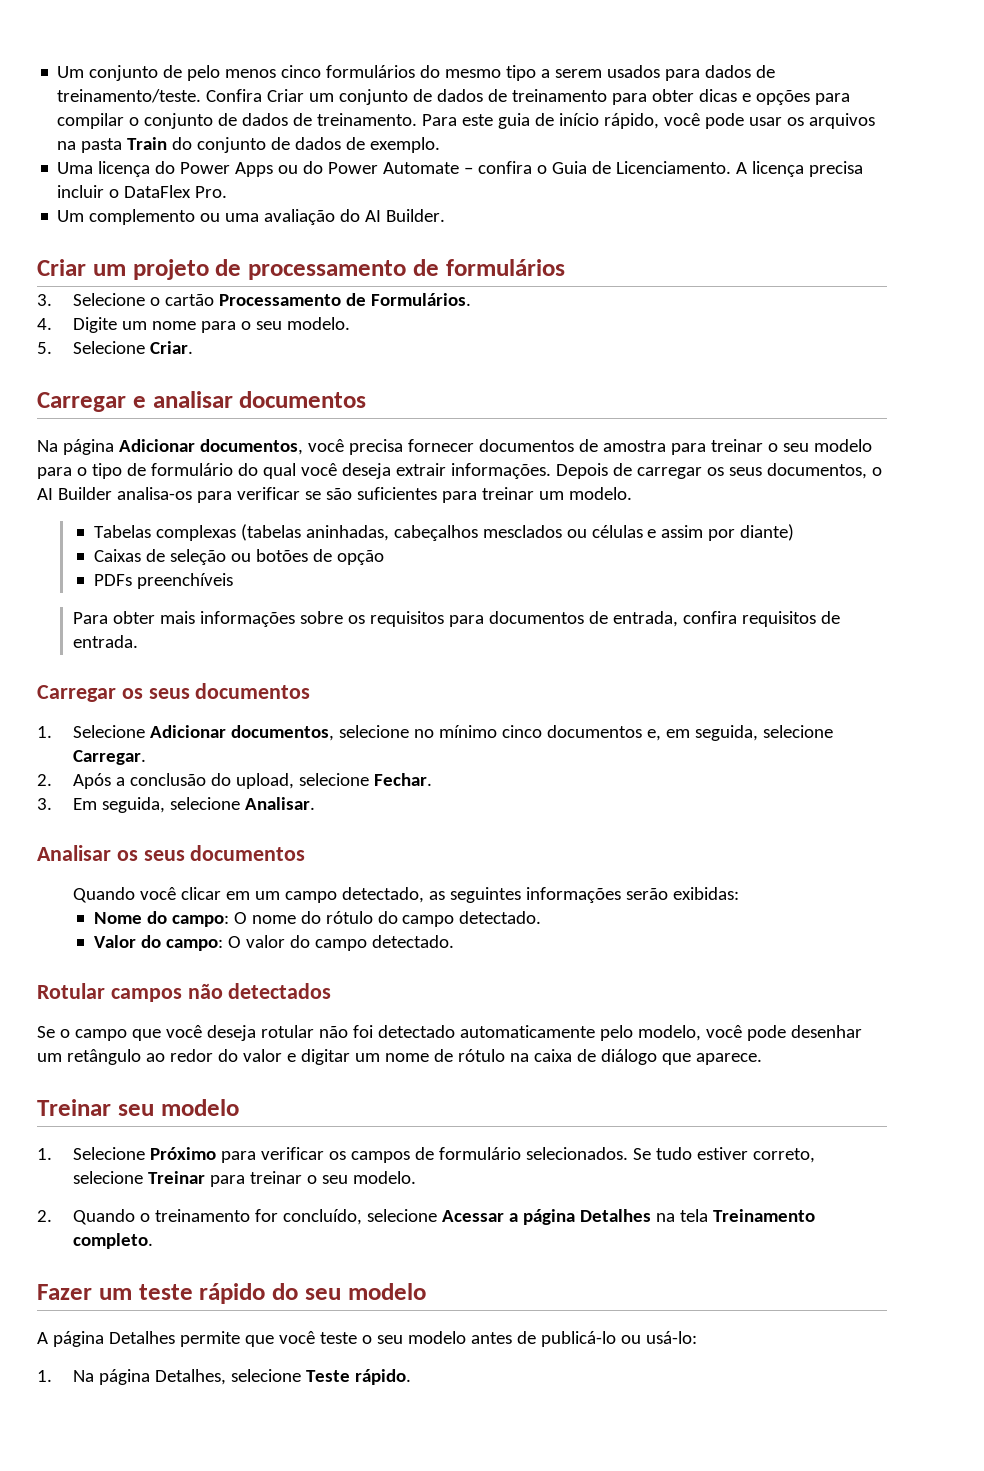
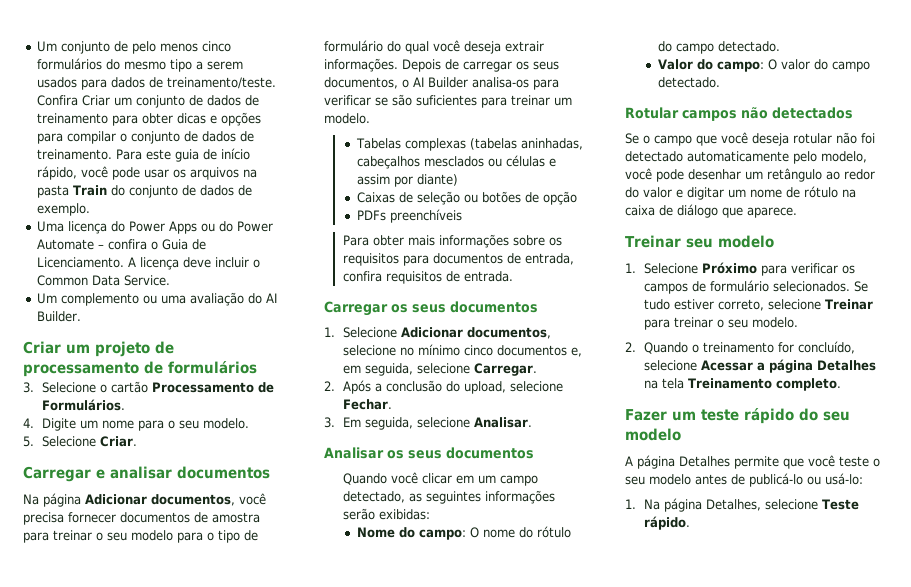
[809,161,864,177] precisa -> [183,257,212,268] deve
[124,185,228,198] DataFlex Pro. -> [37,275,171,286] Common Data Service.

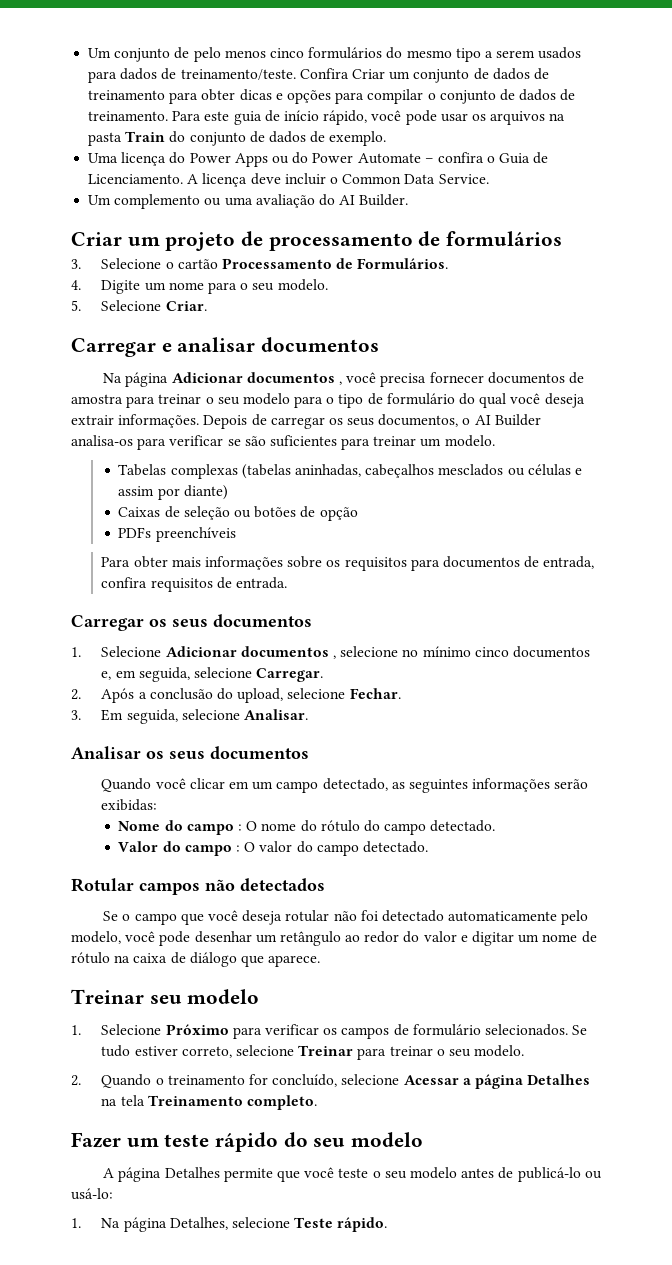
[151,494,235,506] documentos, -> [246,372,343,385] documentos ,
[466,327,551,339] documentos, -> [240,646,336,659] documentos ,
[418,529,466,540] campo: -> [186,824,243,835] campo :
[716,61,764,72] campo: -> [184,845,241,856] campo :

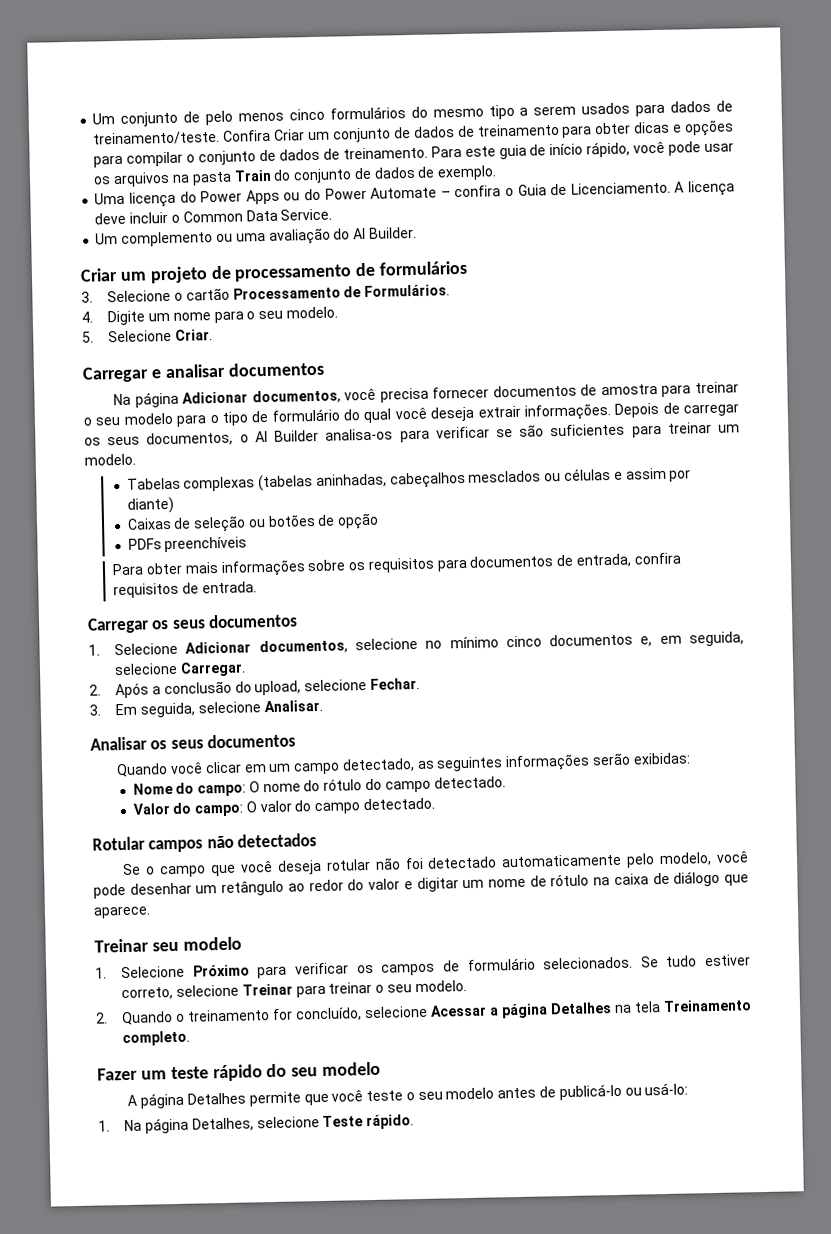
[246,372,343,385] documentos , -> [251,389,341,405] documentos,
[240,646,336,659] documentos , -> [258,639,348,655] documentos,
[186,824,243,835] campo : -> [197,784,247,797] campo:
[184,845,241,856] campo : -> [194,804,245,817] campo:

